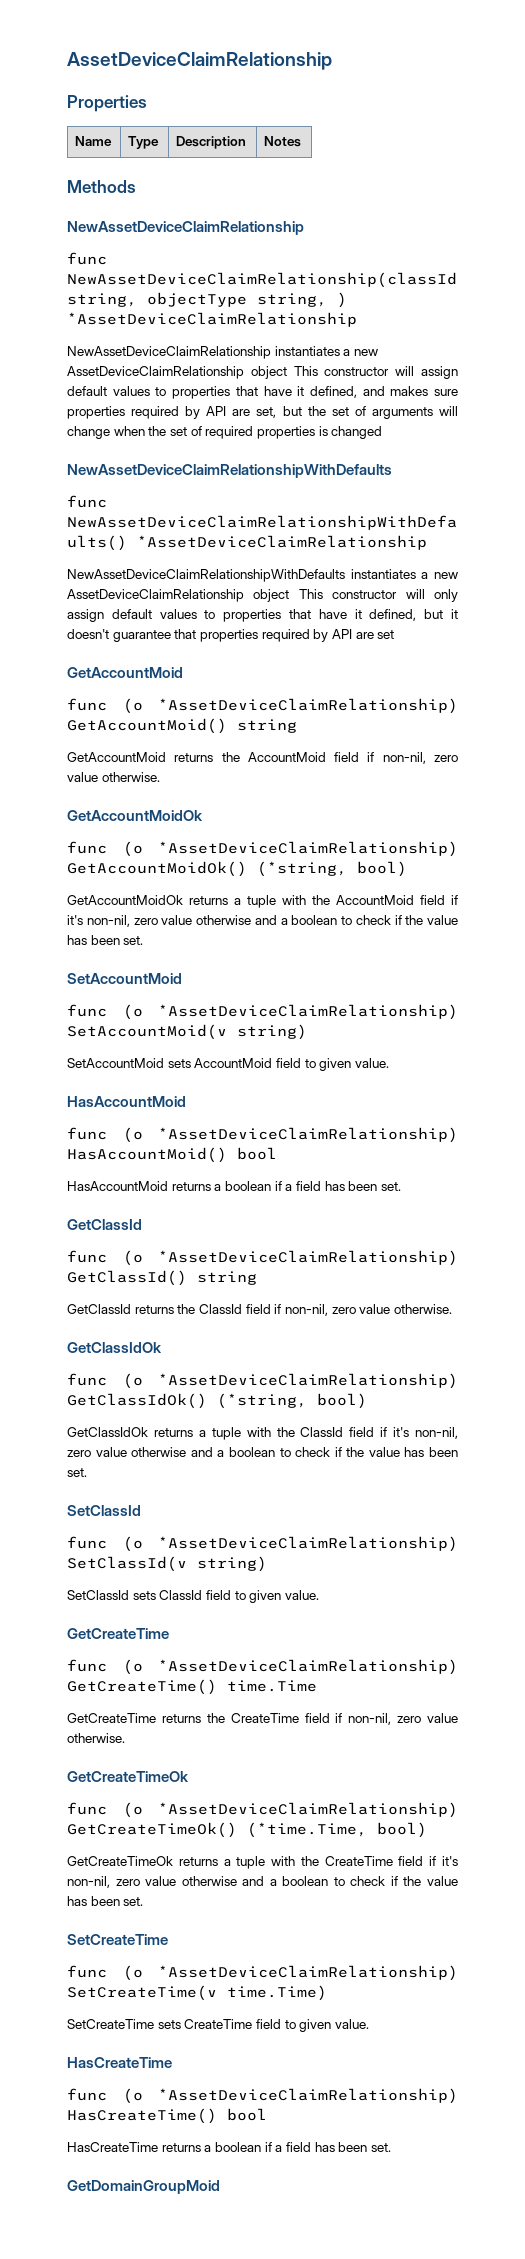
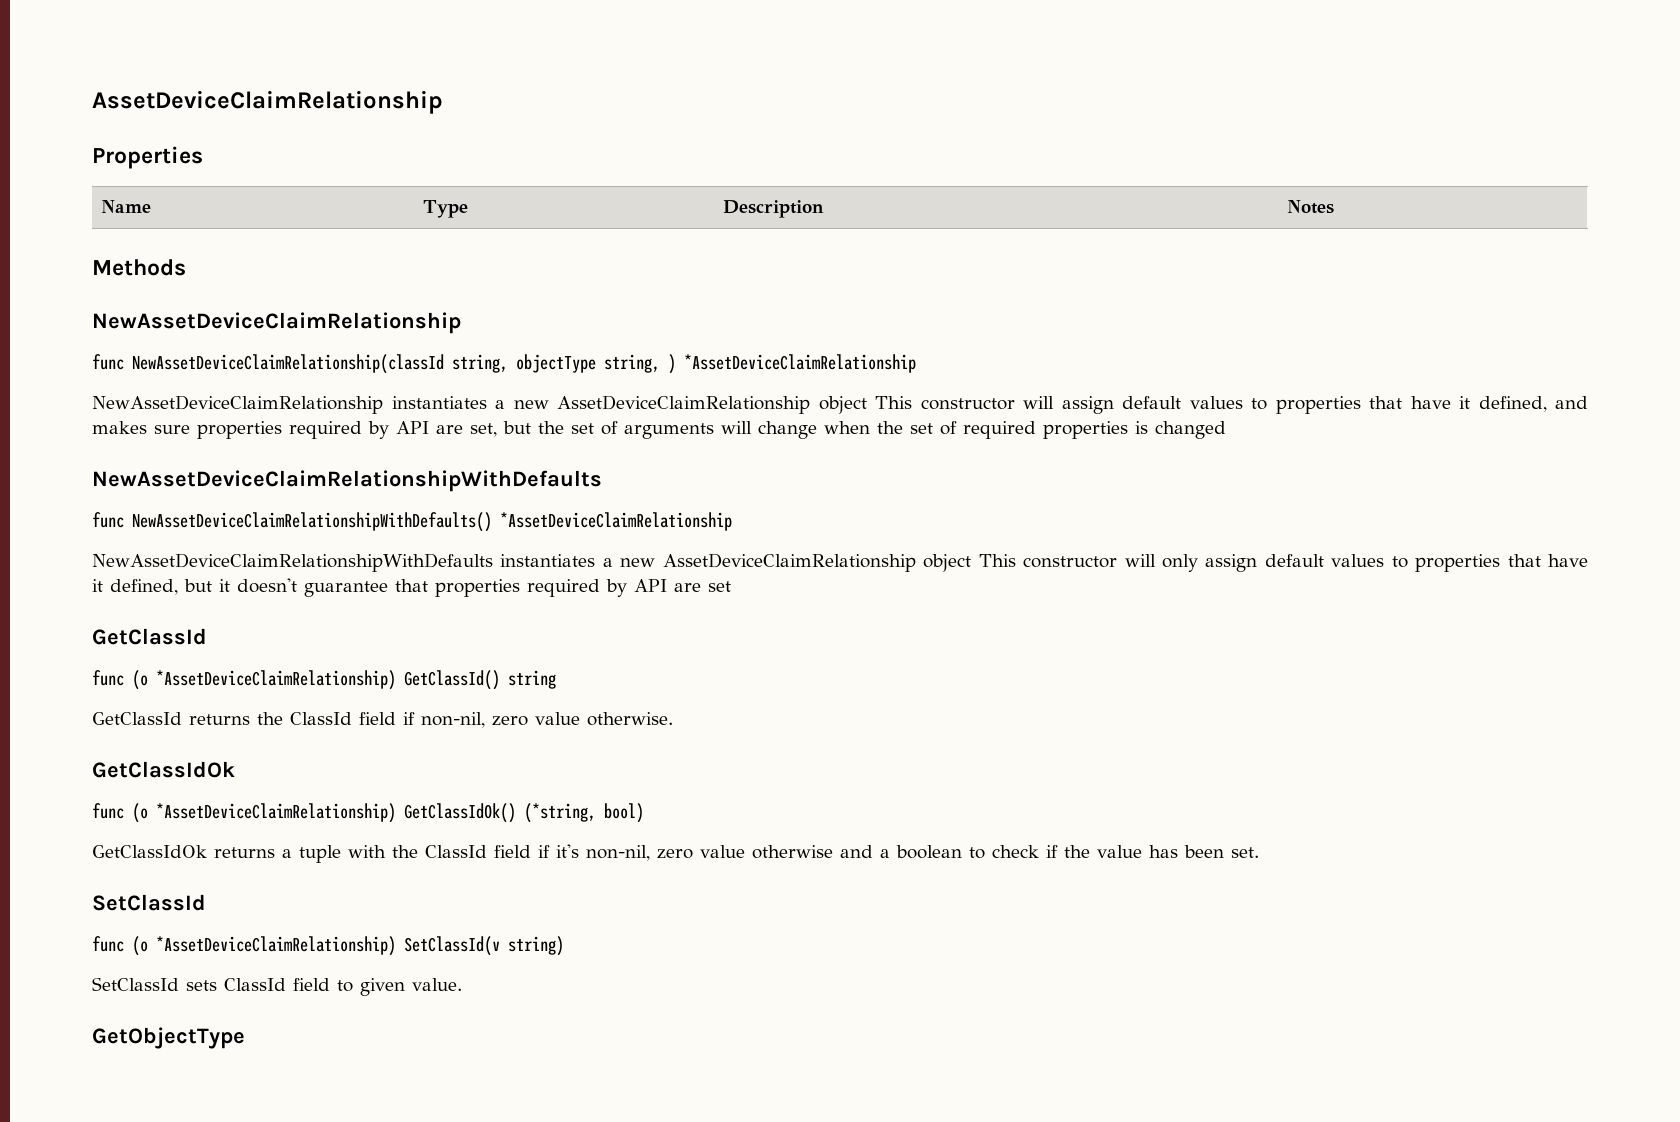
[67,667,183,678] [67,698,458,714] [67,718,297,734] [67,752,458,764] [67,772,160,782] [67,810,203,821] [67,841,458,857] [67,861,407,877] [67,895,458,908] [67,915,458,927] [67,935,144,945] [67,973,182,984] [67,1004,458,1020] [67,1024,307,1040] [67,1058,389,1071] [67,1096,186,1107] [67,1127,458,1143] [67,1147,277,1163] [67,1181,401,1191] // GetAccountMoid // func (o *AssetDeviceClaimRelationship) GetAccountMoid() string // GetAccountMoid returns the AccountMoid field if non-nil, zero value otherwise. // GetAccountMoidOk // func (o *AssetDeviceClaimRelationship) GetAccountMoidOk() (*string, bool) // GetAccountMoidOk returns a tuple with the AccountMoid field if it's non-nil, zero value otherwise and a boolean to check if the value has been set. // SetAccountMoid // func (o *AssetDeviceClaimRelationship) SetAccountMoid(v string) // SetAccountMoid sets AccountMoid field to given value. // HasAccountMoid // func (o *AssetDeviceClaimRelationship) HasAccountMoid() bool // HasAccountMoid returns a boolean if a field has been set. -> (731, 586) none
[67,1628,169,1639] [67,1659,458,1675] [67,1679,317,1695] [67,1713,458,1725] [67,1733,125,1743] [67,1771,189,1782] [67,1802,458,1818] [67,1822,427,1838] [67,1856,458,1869] [67,1876,459,1888] [67,1896,144,1906] [67,1934,168,1945] [67,1965,458,1981] [67,1985,327,2001] [67,2019,369,2032] [67,2057,172,2068] [67,2088,458,2104] [67,2108,267,2124] [67,2142,391,2152] [67,2180,220,2194] GetCreateTime // func (o *AssetDeviceClaimRelationship) GetCreateTime() time.Time // GetCreateTime returns the CreateTime field if non-nil, zero value otherwise. // GetCreateTimeOk // func (o *AssetDeviceClaimRelationship) GetCreateTimeOk() (*time.Time, bool) // GetCreateTimeOk returns a tuple with the CreateTime field if it's non-nil, zero value otherwise and a boolean to check if the value has been set. // SetCreateTime // func (o *AssetDeviceClaimRelationship) SetCreateTime(v time.Time) // SetCreateTime sets CreateTime field to given value. // HasCreateTime // func (o *AssetDeviceClaimRelationship) HasCreateTime() bool // HasCreateTime returns a boolean if a field has been set. // GetDomainGroupMoid -> [92,1027,245,1049] GetObjectType

